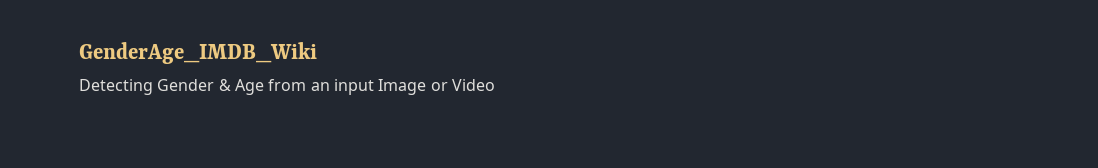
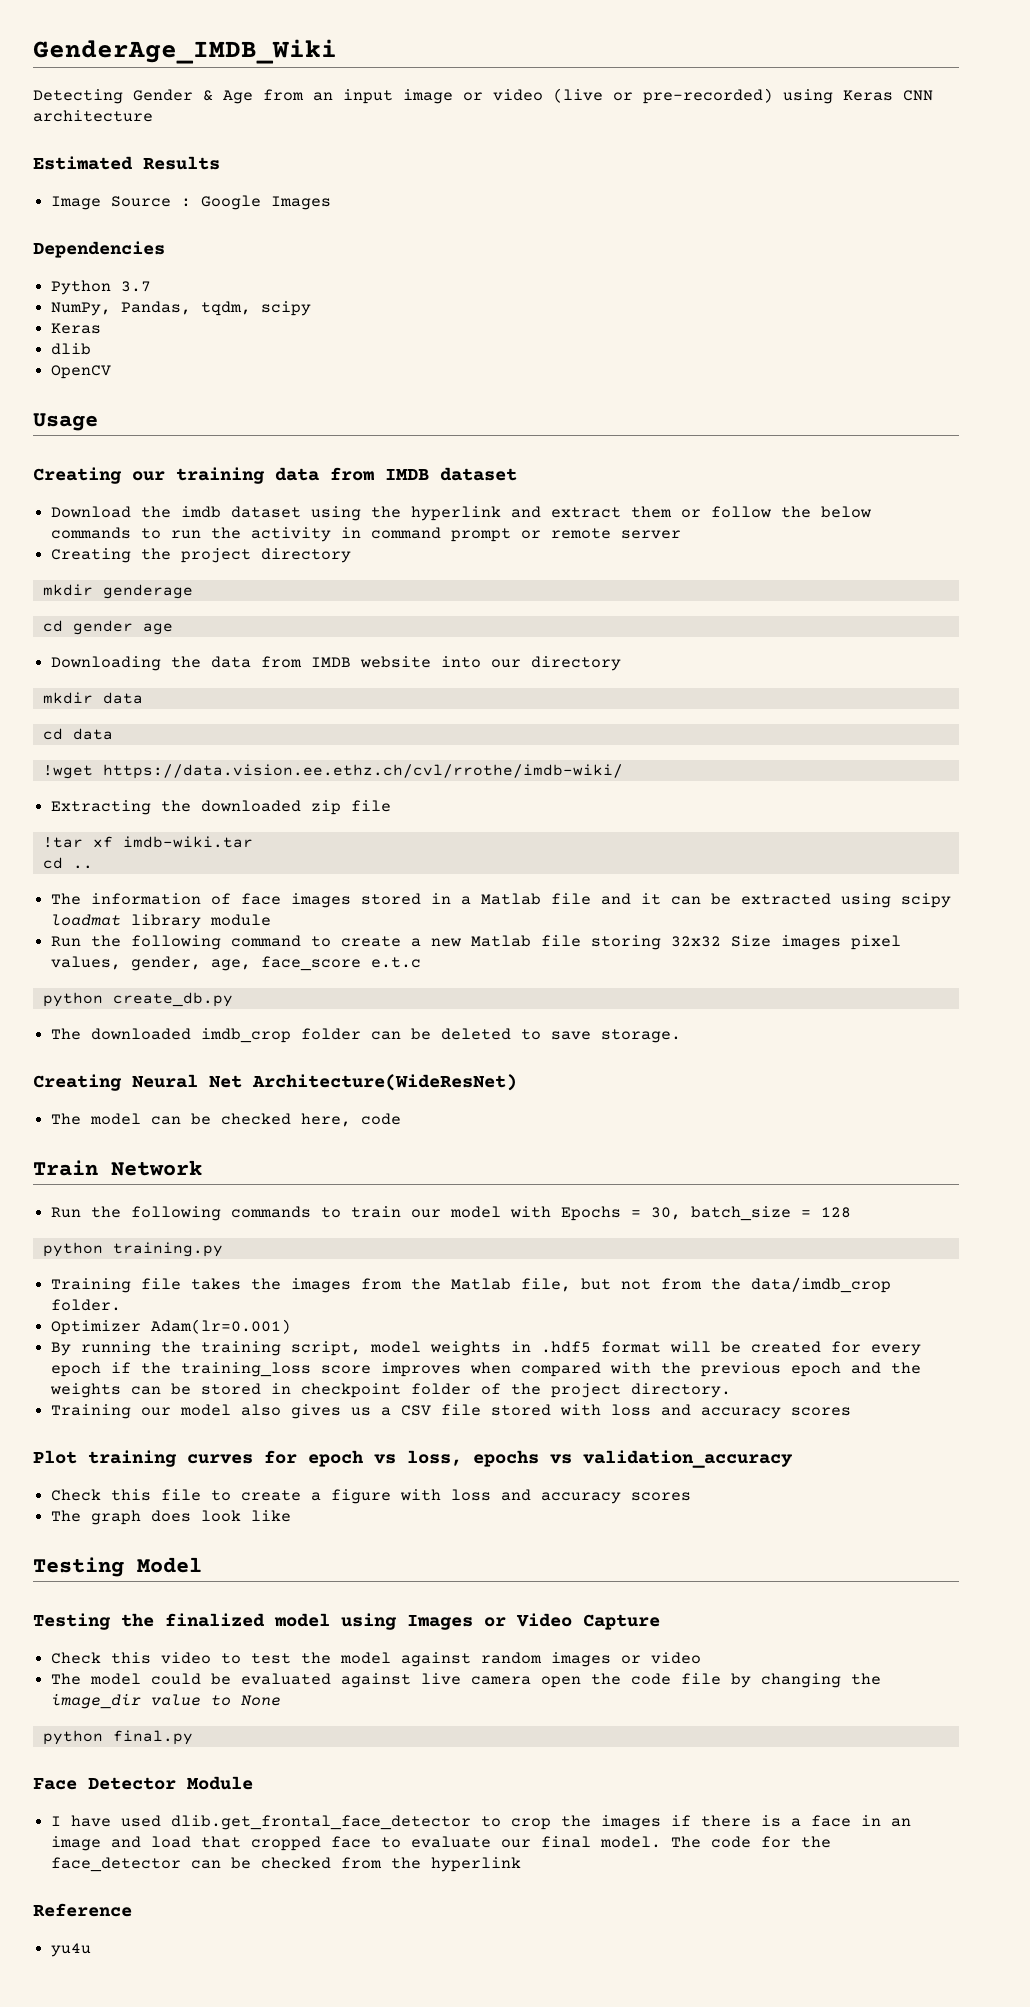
[378,79,495,95] Image or Video -> [403,88,933,104] [33,110,153,122] [33,156,220,170] [51,195,332,210] [33,241,165,258] [51,280,152,295] [51,301,312,316] [51,323,102,334] [51,343,92,355] [51,365,112,379] [33,413,98,431] [33,467,517,484] [51,506,872,521] [51,527,682,542] [51,548,352,563] [42,584,193,599] [42,620,173,635] [51,656,622,671] [42,692,143,704] [42,728,113,740] [42,764,623,779] [51,800,392,815] [42,836,253,848] [42,857,93,869] [51,893,952,908] [51,914,272,929] [51,935,902,950] [51,956,422,971] [42,992,233,1007] [51,1028,682,1043] [33,1074,517,1091] [51,1113,402,1127] [33,1160,202,1176] [51,1206,852,1221] [42,1242,223,1257] [51,1277,892,1293] [51,1299,122,1311] [51,1319,292,1335] [51,1341,922,1356] [51,1362,922,1377] [50,1383,732,1398] [51,1404,852,1419] [33,1450,793,1468] [51,1489,692,1504] [51,1510,292,1525] [33,1557,202,1577] [33,1613,660,1630] [51,1652,702,1667] [51,1673,882,1688] [51,1694,282,1709] [42,1730,193,1745] [33,1776,253,1790] [51,1815,912,1830] [51,1836,832,1851] [51,1857,522,1872] [33,1903,132,1917] [51,1943,92,1957] image or video (live or pre-recorded) using Keras CNN architecture // Estimated Results // Image Source : Google Images // Dependencies // Python 3.7 // NumPy, Pandas, tqdm, scipy // Keras // dlib // OpenCV // Usage // Creating our training data from IMDB dataset // Download the imdb dataset using the hyperlink and extract them or follow the below commands to run the activity in command prompt or remote server // Creating the project directory // mkdir genderage // cd gender age // Downloading the data from IMDB website into our directory // mkdir data // cd data // !wget https://data.vision.ee.ethz.ch/cvl/rrothe/imdb-wiki/ // Extracting the downloaded zip file // !tar xf imdb-wiki.tar // cd .. // The information of face images stored in a Matlab file and it can be extracted using scipy loadmat library module // Run the following command to create a new Matlab file storing 32x32 Size images pixel values, gender, age, face_score e.t.c // python create_db.py // The downloaded imdb_crop folder can be deleted to save storage. // Creating Neural Net Architecture(WideResNet) // The model can be checked here, code // Train Network // Run the following commands to train our model with Epochs = 30, batch_size = 128 // python training.py // Training file takes the images from the Matlab file, but not from the data/imdb_crop folder. // Optimizer Adam(lr=0.001) // By running the training script, model weights in .hdf5 format will be created for every epoch if the training_loss score improves when compared with the previous epoch and the weights can be stored in checkpoint folder of the project directory. // Training our model also gives us a CSV file stored with loss and accuracy scores // Plot training curves for epoch vs loss, epochs vs validation_accuracy // Check this file to create a figure with loss and accuracy scores // The graph does look like // Testing Model // Testing the finalized model using Images or Video Capture // Check this video to test the model against random images or video // The model could be evaluated against live camera open the code file by changing the image_dir value to None // python final.py // Face Detector Module // I have used dlib.get_frontal_face_detector to crop the images if there is a face in an image and load that cropped face to evaluate our final model. The code for the face_detector can be checked from the hyperlink // Reference // yu4u

